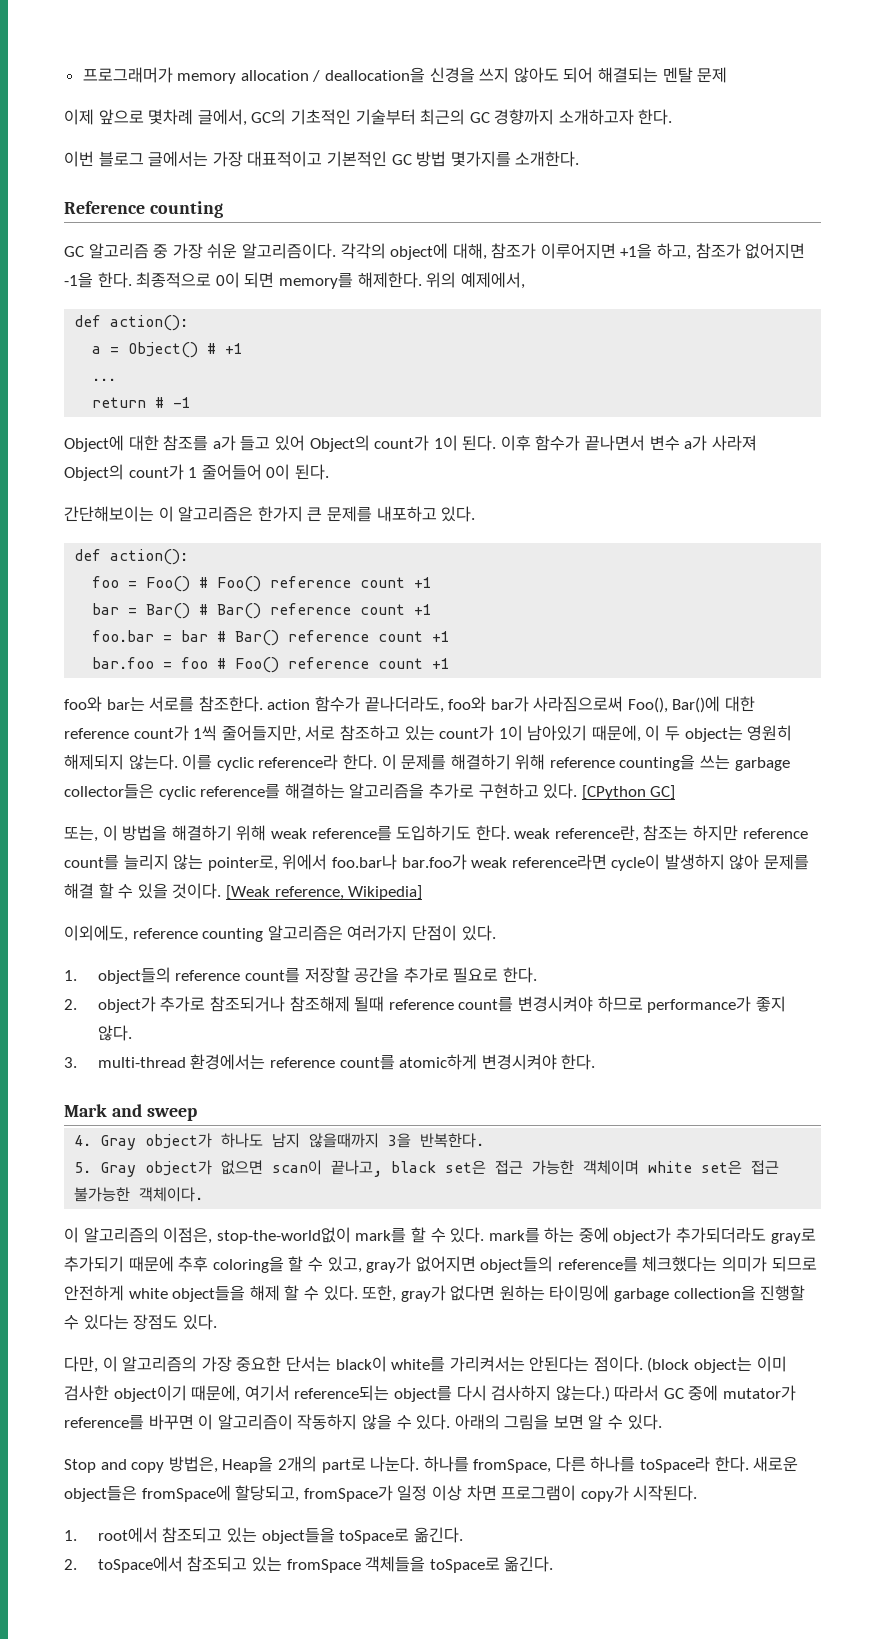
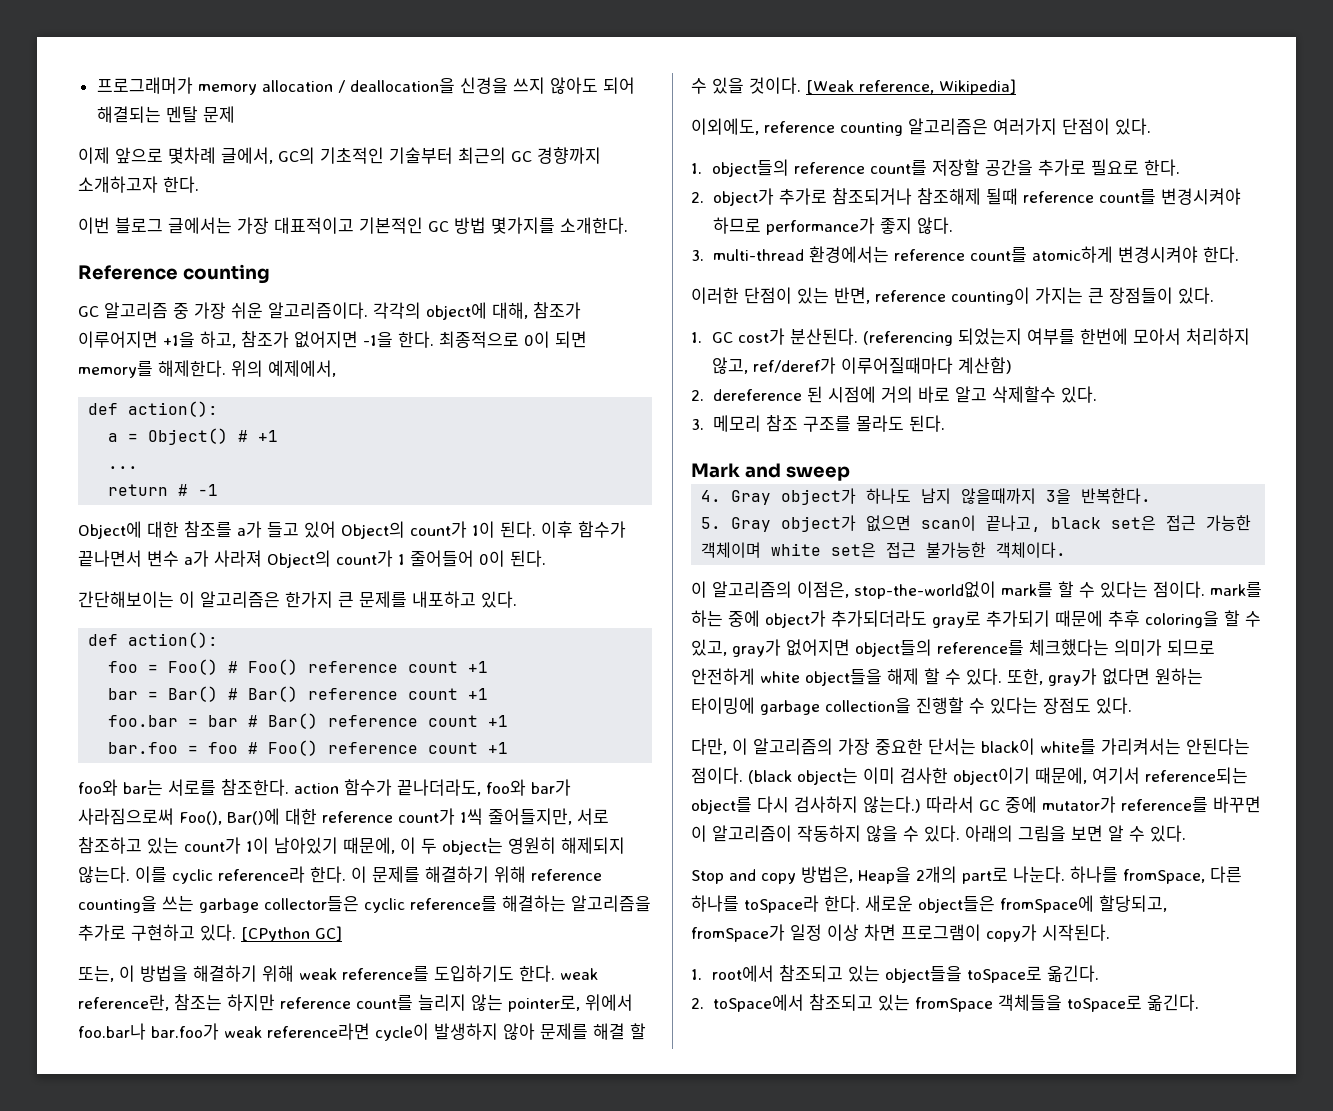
(596, 1062) none -> [691,287,1214,305] [691,328,1250,346] [711,357,1012,374] [691,386,1097,403] [691,415,945,432] // 이러한 단점이 있는 반면, reference counting이 가지는 큰 장점들이 있다. // 1. GC cost가 분산된다. (referencing 되었는지 여부를 한번에 모아서 처리하지 않고, ref/deref가 이루어질때마다 계산함) // 2. dereference 된 시점에 거의 바로 알고 삭제할수 있다. // 3. 메모리 참조 구조를 몰라도 된다.
[450,1227,485,1243] 있다. -> [1100,581,1205,598] 있다는 점이다.
[647,1357,690,1373] (block -> [748,770,792,784] (black

